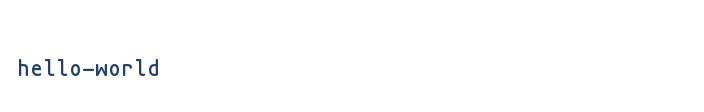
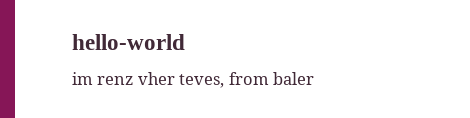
(160, 67) none -> [72,72,315,88] // im renz vher teves, from baler

